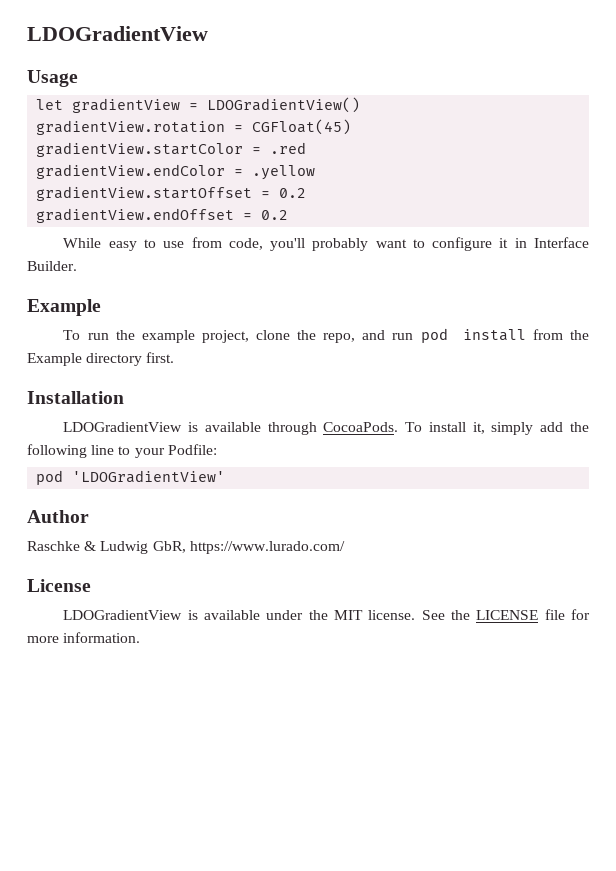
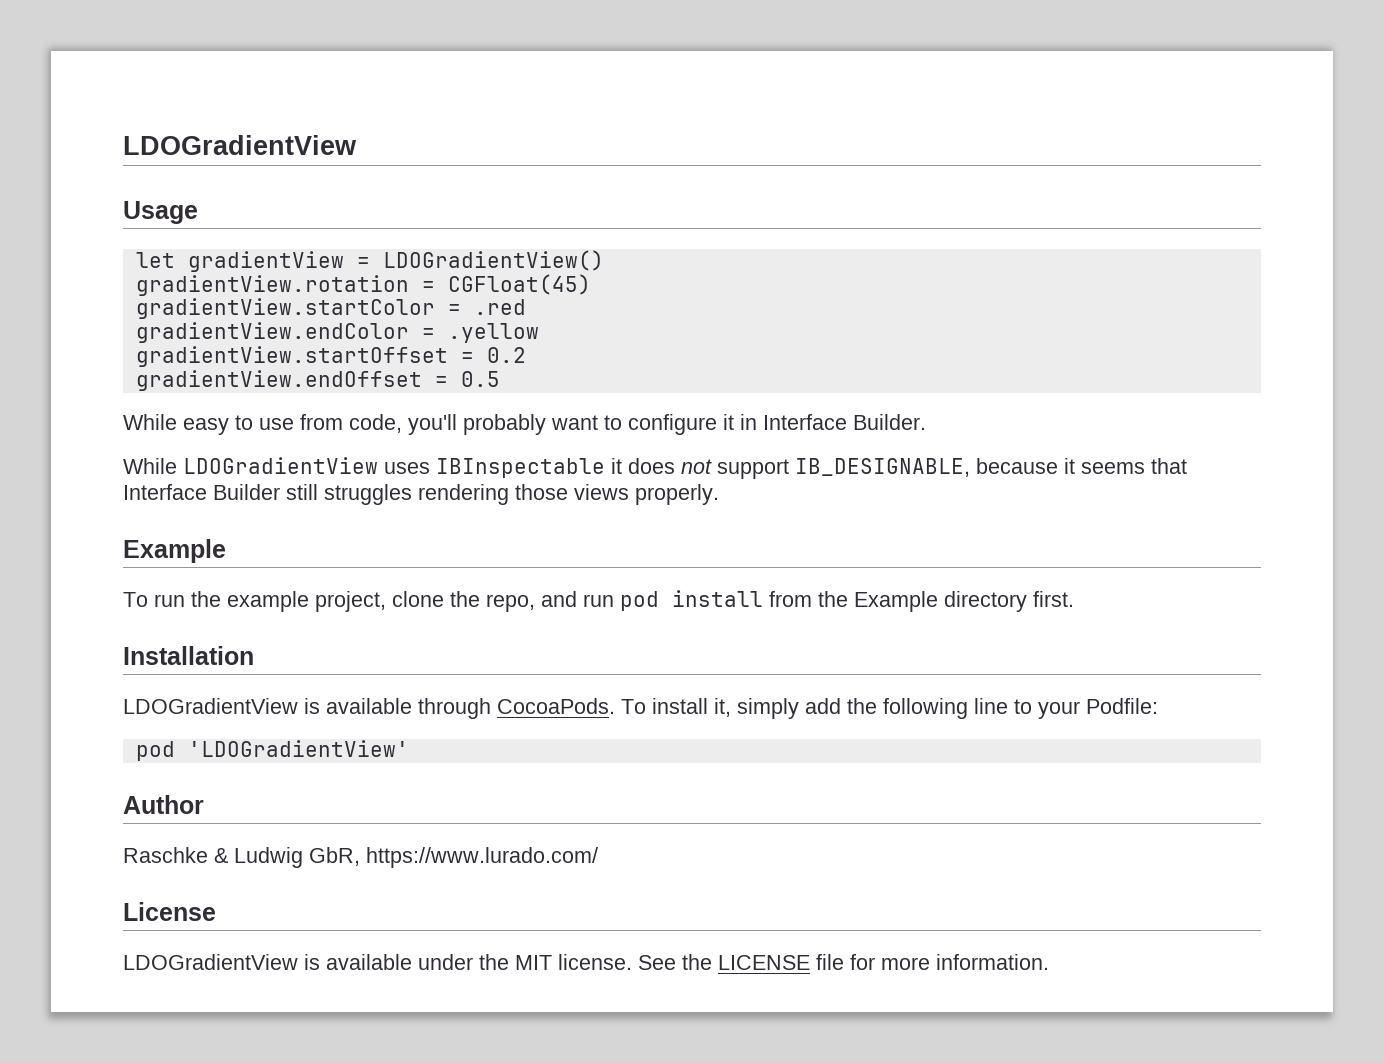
[261,210,289,220] 0.2 -> [460,371,500,387] 0.5
(77, 266) none -> [123,457,1187,479] [123,484,719,505] // While LDOGradientView uses IBInspectable it does not support IB_DESIGNABLE, because it seems that Interface Builder still struggles rendering those views properly.

